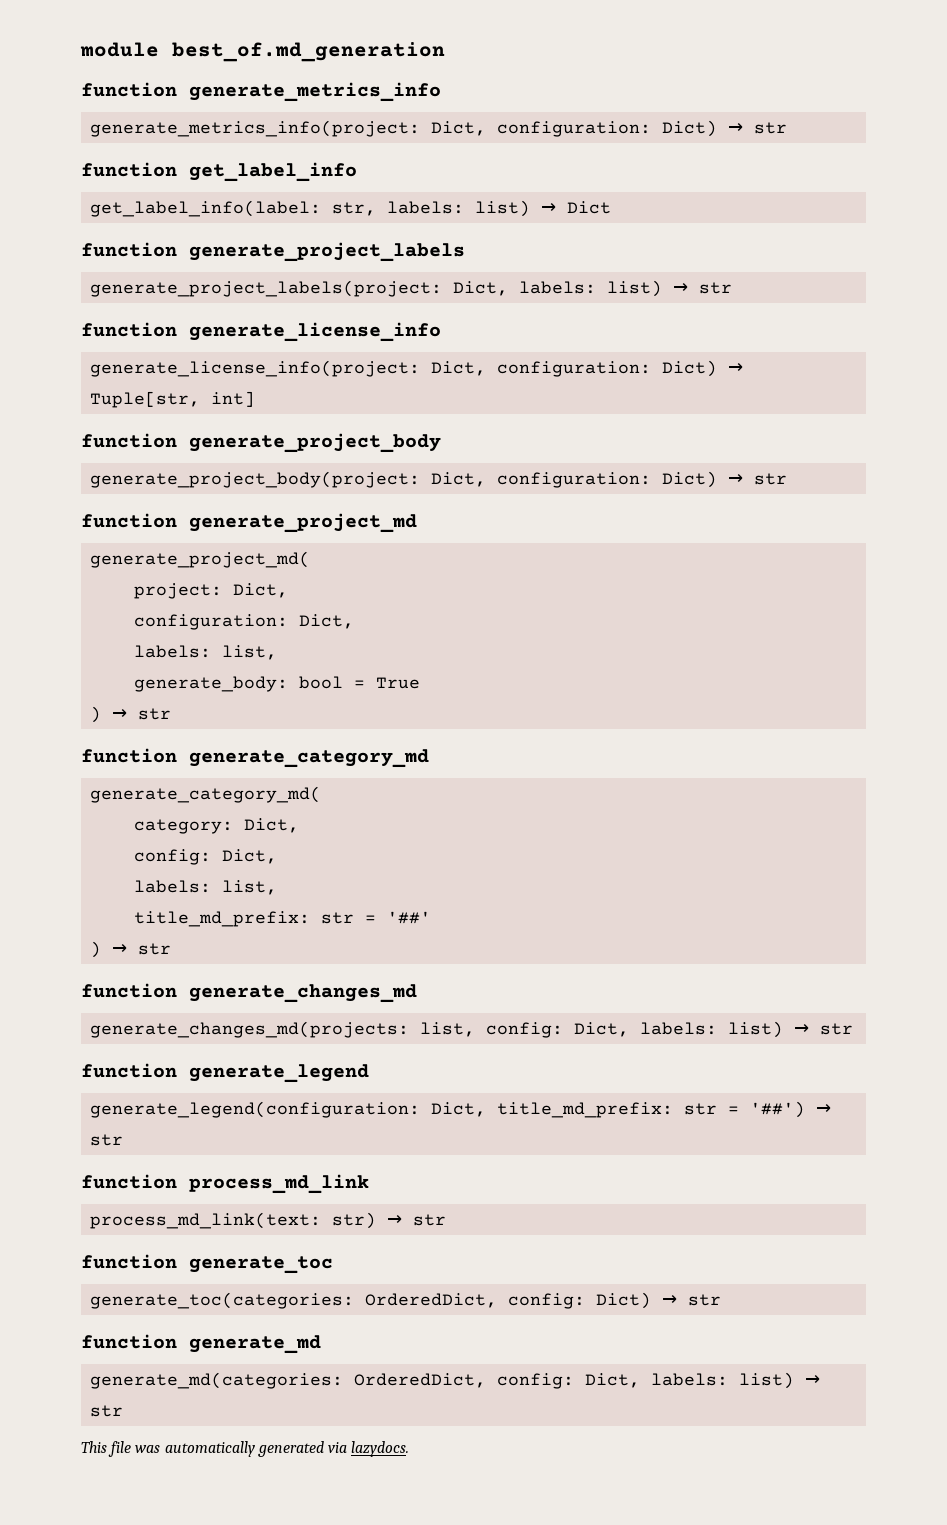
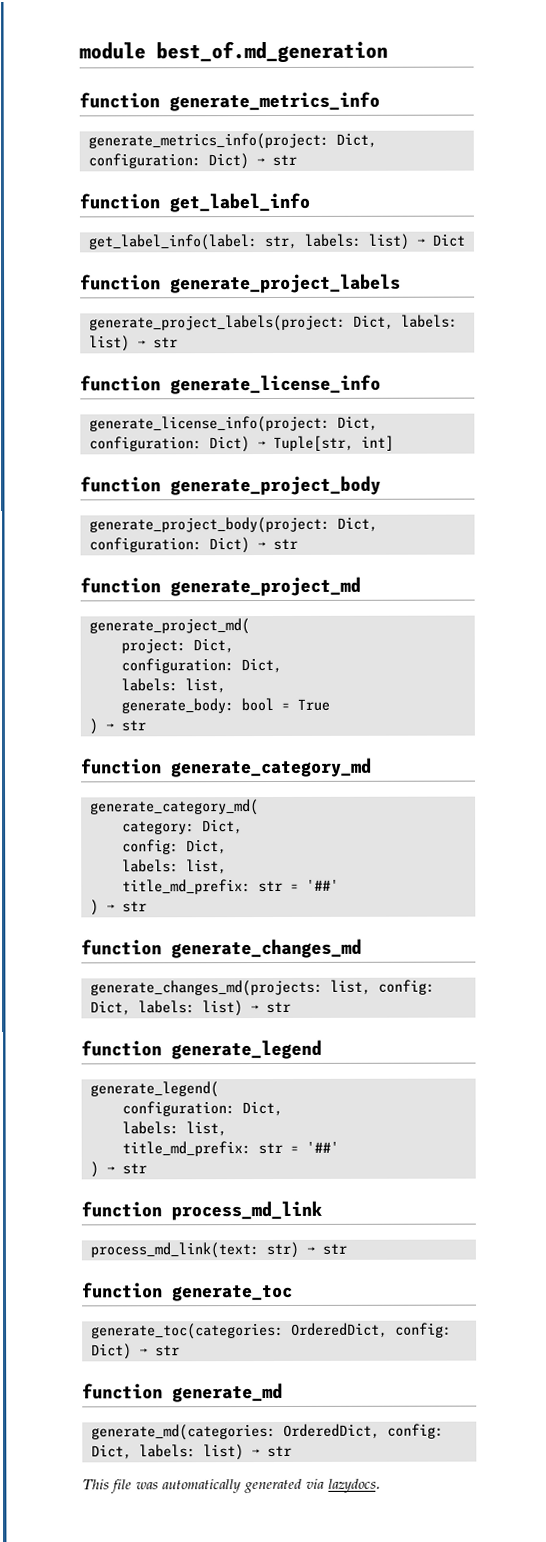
[90,1101,806,1118] generate_legend(configuration: Dict, title_md_prefix: str = '##') -> [89,1081,219,1098] [121,1100,283,1117] [121,1121,227,1137] [121,1141,339,1157] [89,1161,99,1178] generate_legend( // configuration: Dict, // labels: list, // title_md_prefix: str = '##' // )

